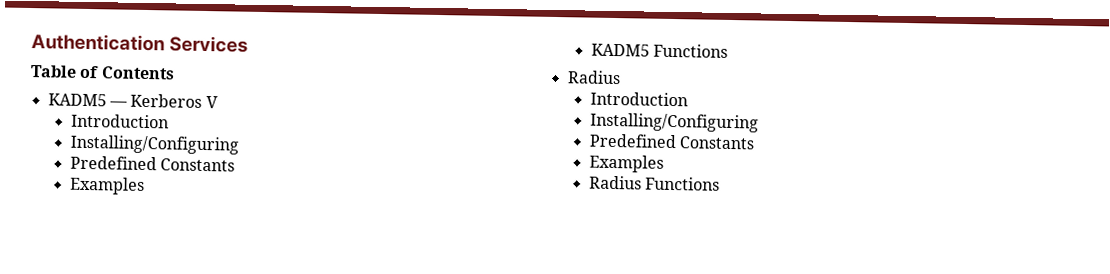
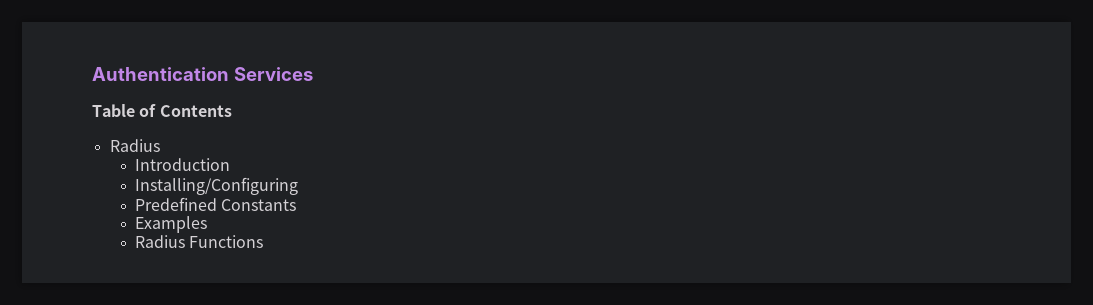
[47,93,218,109] [70,113,169,129] [69,134,239,155] [69,155,235,172] [68,176,145,195] [590,43,728,58] // KADM5 — Kerberos V // Introduction // Installing/Configuring // Predefined Constants // Examples // KADM5 Functions -> (232, 111) none

